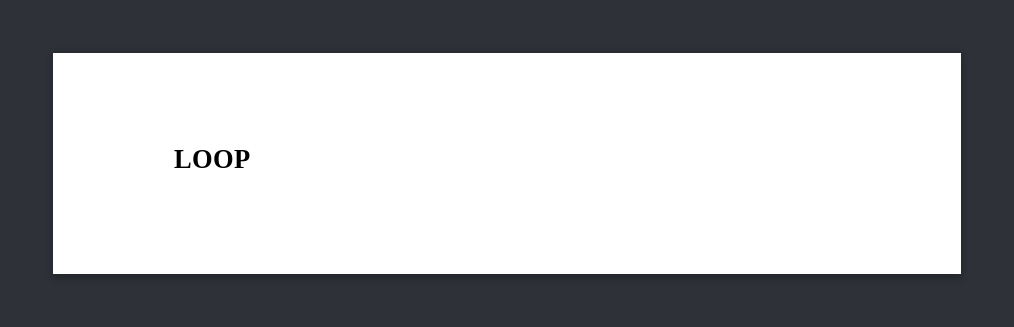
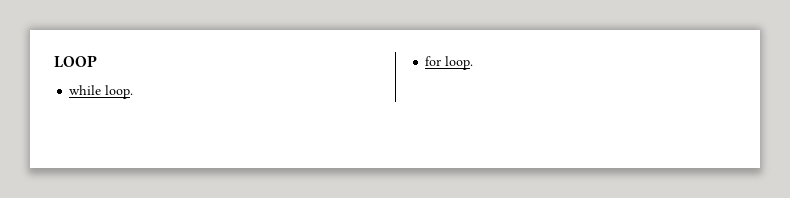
(250, 159) none -> [69,85,134,99] [425,56,474,70] // while loop. // for loop.

